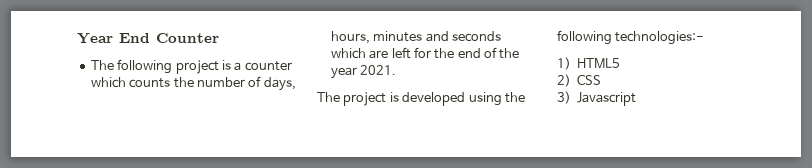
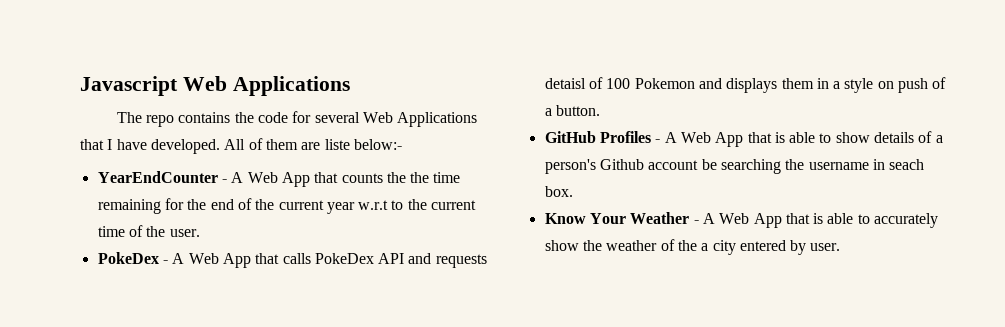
[77,33,219,44] [90,59,292,74] [90,76,296,91] [330,31,501,44] [330,47,411,59] Year End Counter // The following project is a counter which counts the number of days, hours, minutes and seconds which are left -> [80,76,350,96] [116,111,478,127] [80,138,402,154] [97,171,461,187] [97,199,161,214] Javascript Web Applications // The repo contains the code for several Web Applications that I have developed. All of them are liste below:- // YearEndCounter - A Web App that counts the the time remaining
[330,65,397,79] [317,92,525,106] [557,30,705,45] [557,57,621,70] [557,74,602,87] [557,91,637,106] year 2021. // The project is developed using the following technologies:- // 1) HTML5 // 2) CSS // 3) Javascript -> [278,199,477,214] [97,225,200,237] [97,252,487,268] [544,77,947,93] [544,105,600,116] [544,131,943,147] [544,159,925,174] [544,186,573,197] [544,212,939,228] [544,239,841,255] current year w.r.t to the current time of the user. // PokeDex - A Web App that calls PokeDex API and requests detaisl of 100 Pokemon and displays them in a style on push of a button. // GitHub Profiles - A Web App that is able to show details of a person's Github account be searching the username in seach box. // Know Your Weather - A Web App that is able to accurately show the weather of the a city entered by user.

